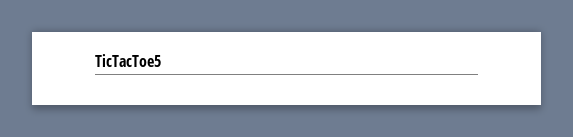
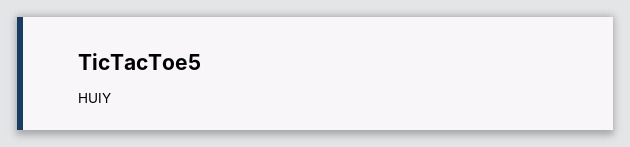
(161, 60) none -> [78,93,111,103] // HUIY

